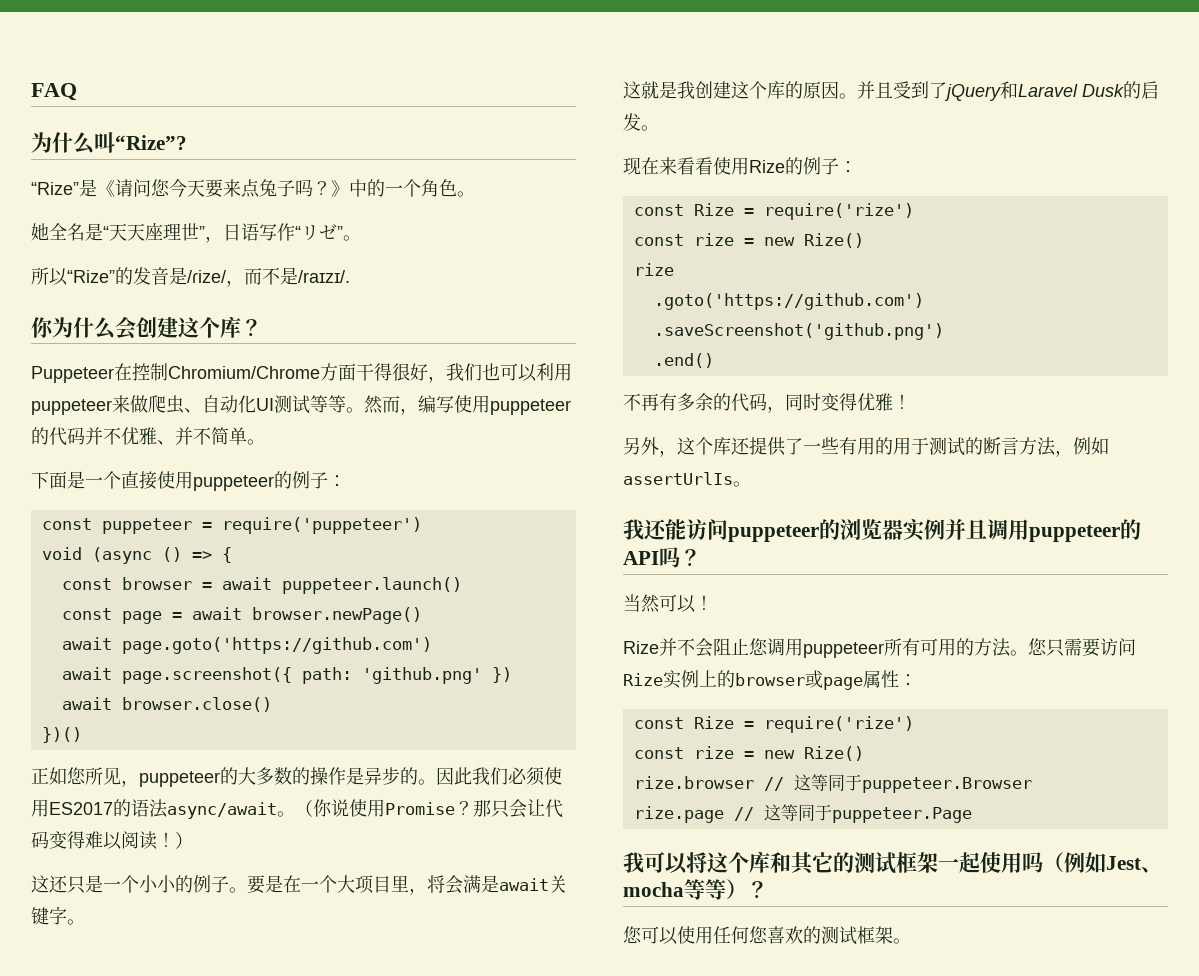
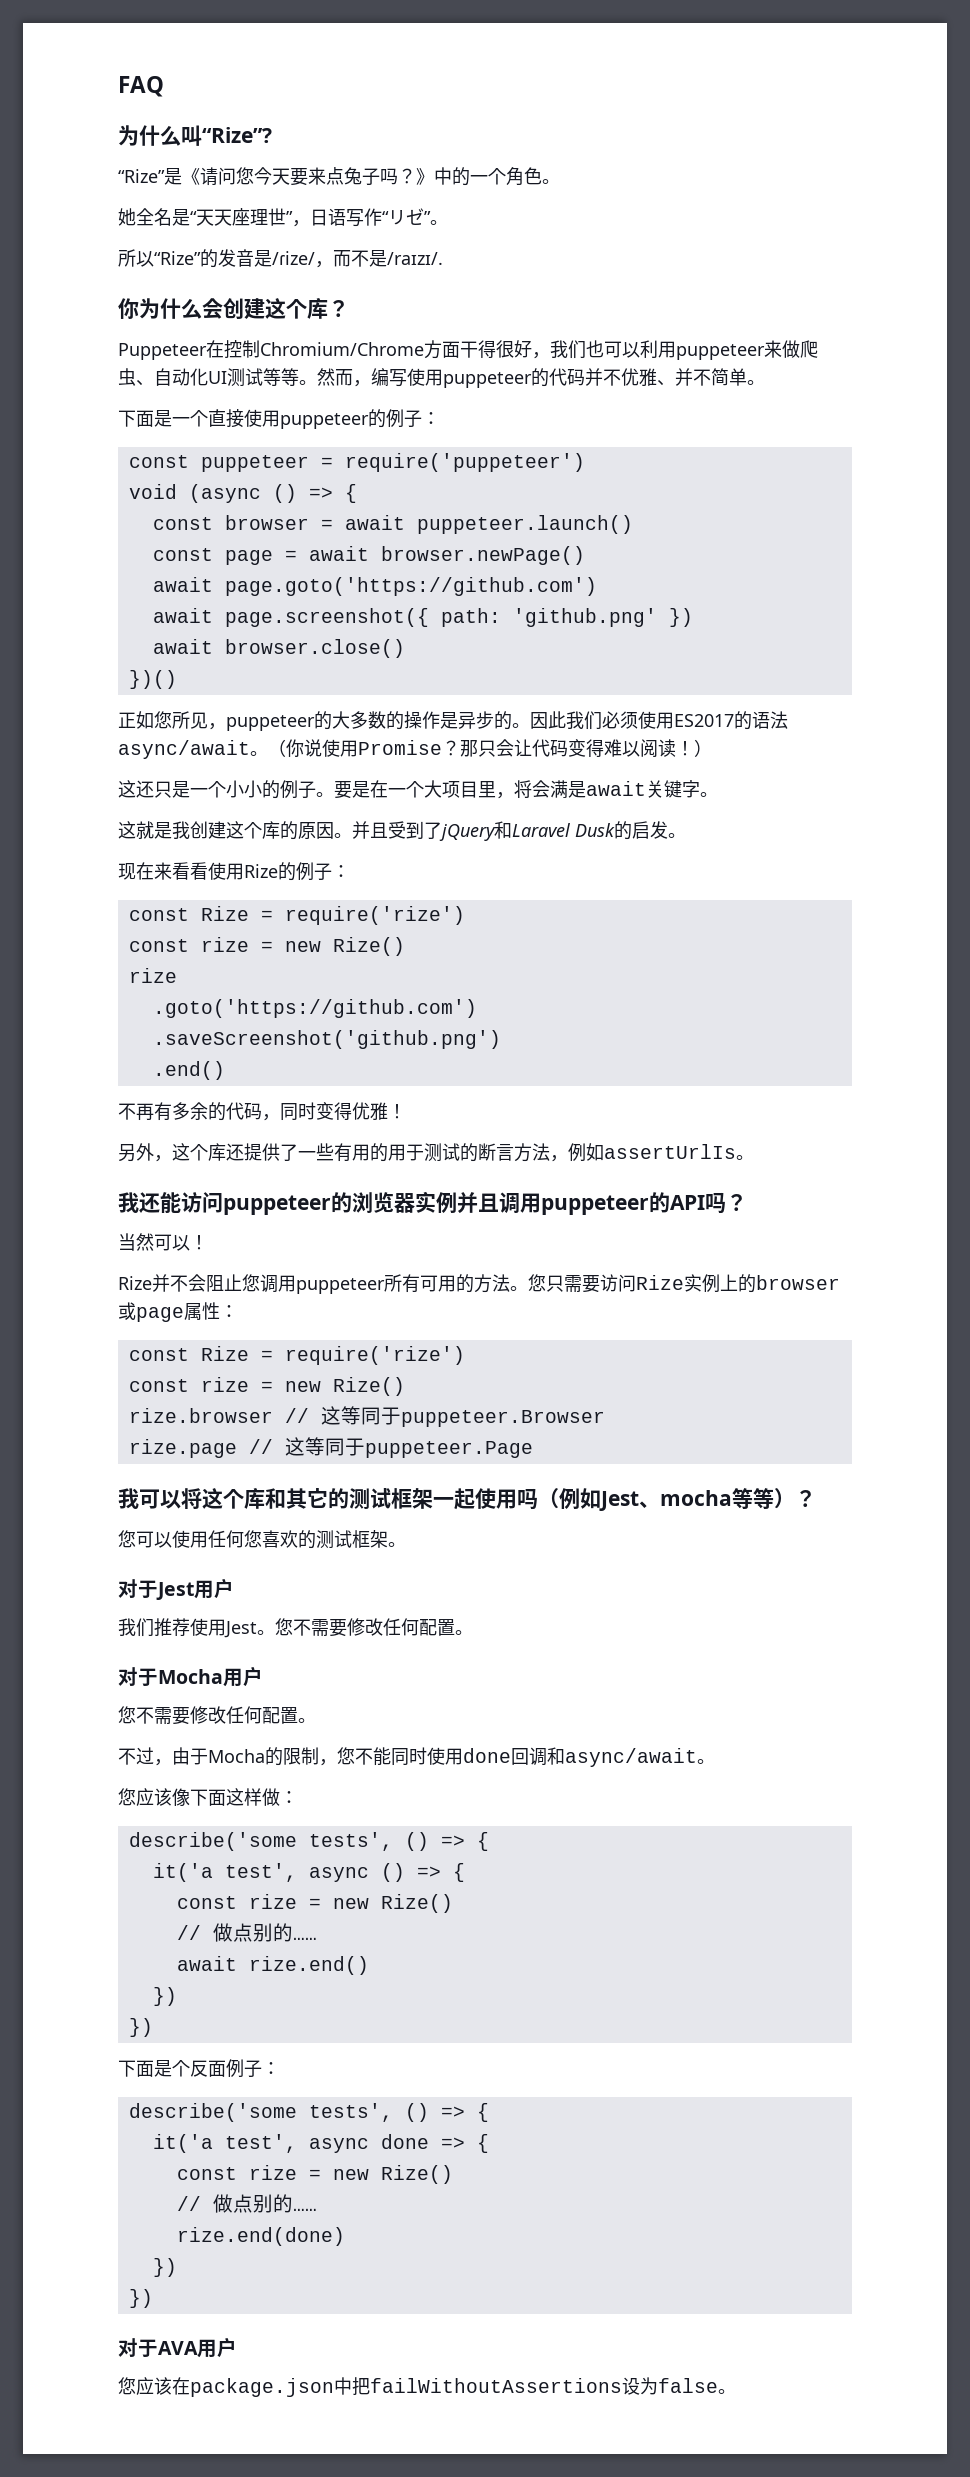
(911, 941) none -> [118,1578,234,1600] [118,1618,473,1638] [118,1666,263,1687] [118,1706,316,1725] [118,1747,715,1767] [118,1788,298,1806] [128,1832,489,1851] [152,1863,465,1882] [176,1894,453,1913] [176,1923,317,1942] [176,1956,369,1975] [152,1987,177,2006] [128,2018,153,2037] [118,2059,280,2078] [128,2103,489,2122] [152,2134,489,2153] [176,2165,453,2184] [176,2194,317,2213] [176,2227,345,2246] [152,2258,177,2277] [128,2289,153,2308] [118,2337,237,2358] [118,2377,736,2397] // 对于Jest用户 // 我们推荐使用Jest。您不需要修改任何配置。 // 对于Mocha用户 // 您不需要修改任何配置。 // 不过，由于Mocha的限制，您不能同时使用done回调和async/await。 // 您应该像下面这样做： // describe('some tests', () => { // it('a test', async () => { // const rize = new Rize() // // 做点别的…… // await rize.end() // }) // }) // 下面是个反面例子： // describe('some tests', () => { // it('a test', async done => { // const rize = new Rize() // // 做点别的…… // rize.end(done) // }) // }) // 对于AVA用户 // 您应该在package.json中把failWithoutAssertions设为false。

